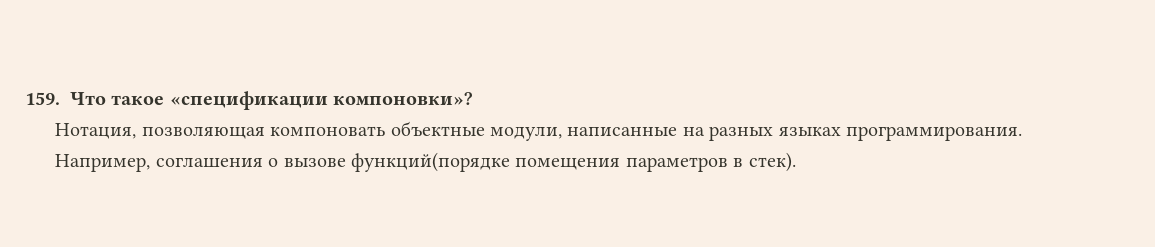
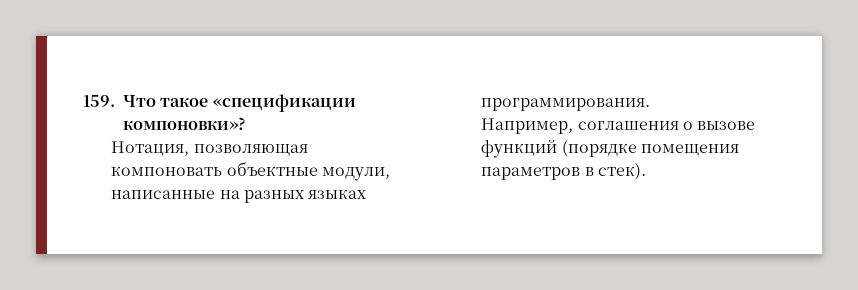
[350,152,510,172] функций(порядке -> [481,139,637,158] функций (порядке

